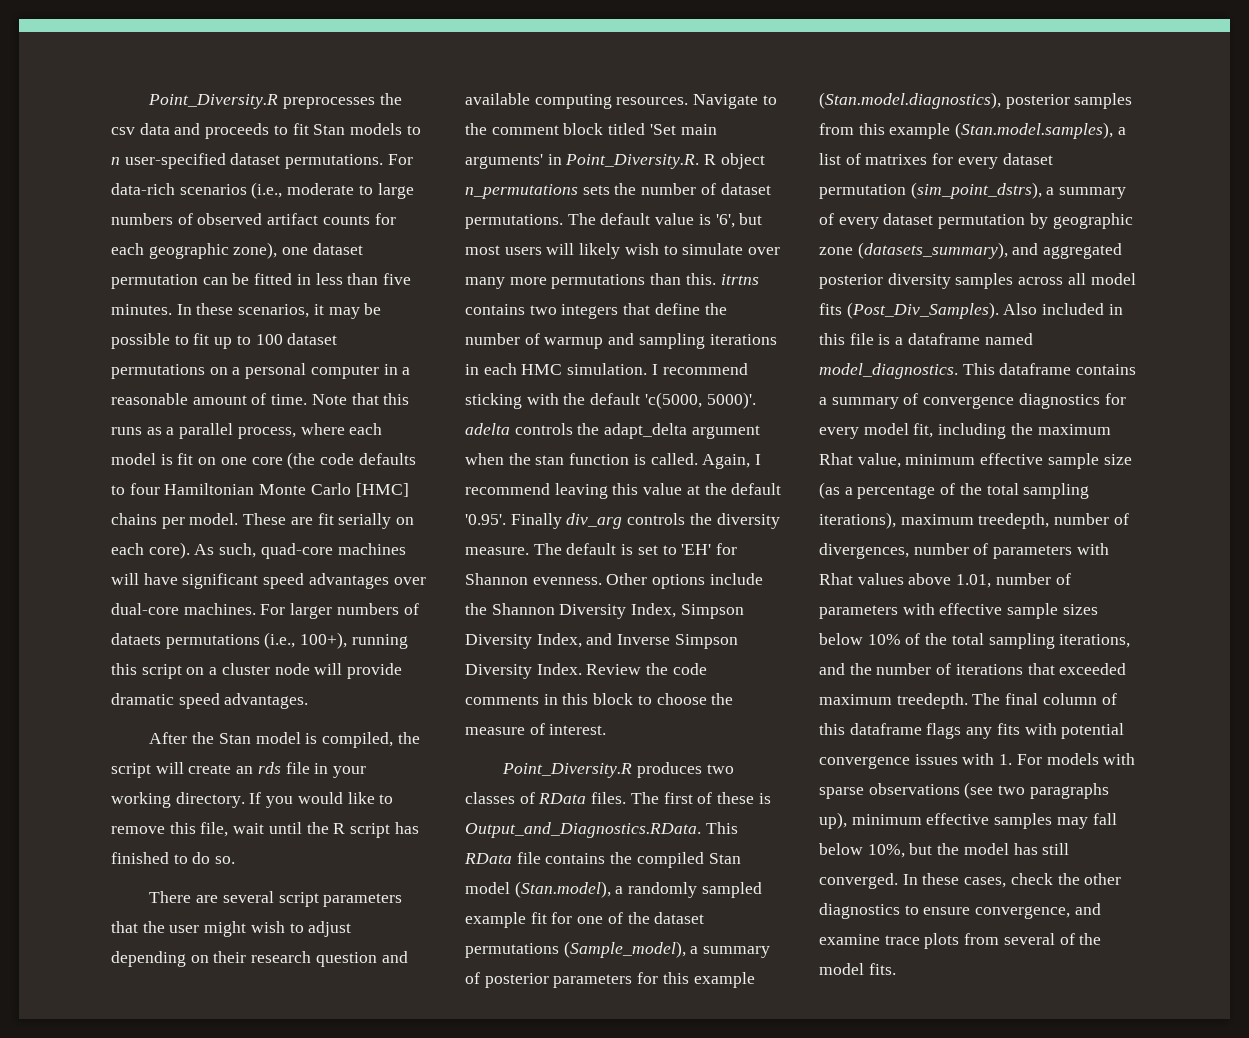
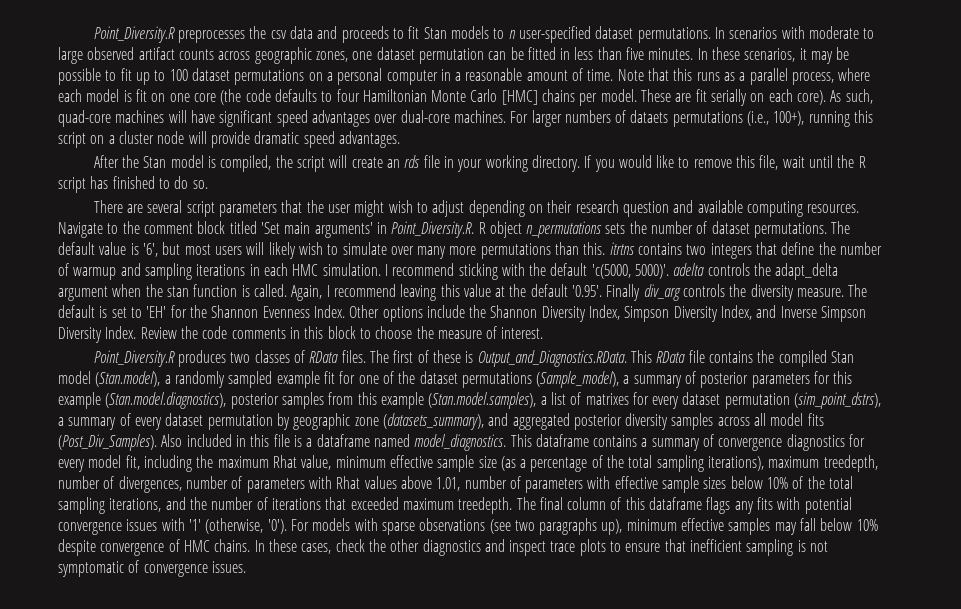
[387,154,413,165] [111,182,283,199] For data-rich scenarios (i.e., -> [714,26,805,39] In scenarios with
[111,213,193,225] numbers of -> (83, 55) none
[374,213,396,225] [111,242,278,259] for each geographic zone), -> [218,47,348,64] across geographic zones,
[465,573,602,585] Shannon evenness. -> [189,305,345,318] the Shannon Evenness Index.
[999,754,1013,765] 1. -> [188,518,287,534] '1' (otherwise, '0').
[867,843,1070,858] [819,873,898,889] 10%, but the model has still converged. -> [856,519,878,531] [58,539,251,556] 10% despite convergence of HMC chains.
[904,903,1101,919] [819,933,1102,949] [819,963,896,975] to ensure convergence, and examine trace plots from several of the model fits. -> [484,539,829,556] [58,560,246,577] and inspect trace plots to ensure that inefficient sampling is not symptomatic of convergence issues.

